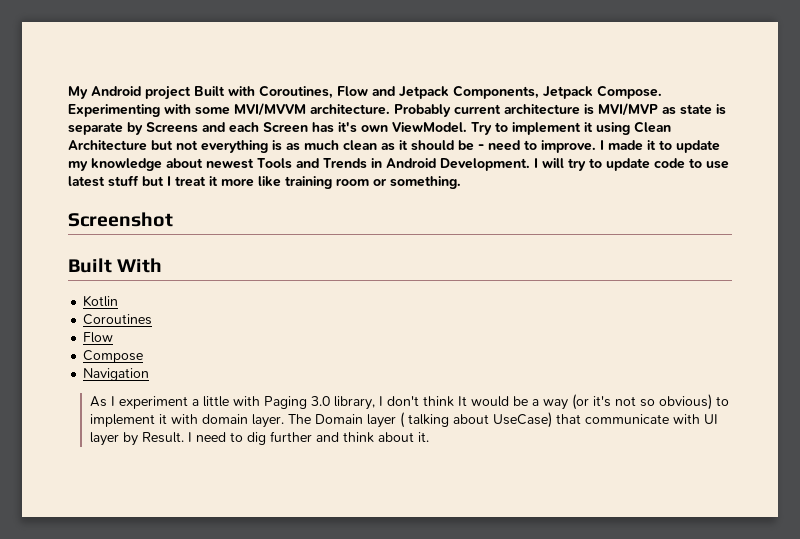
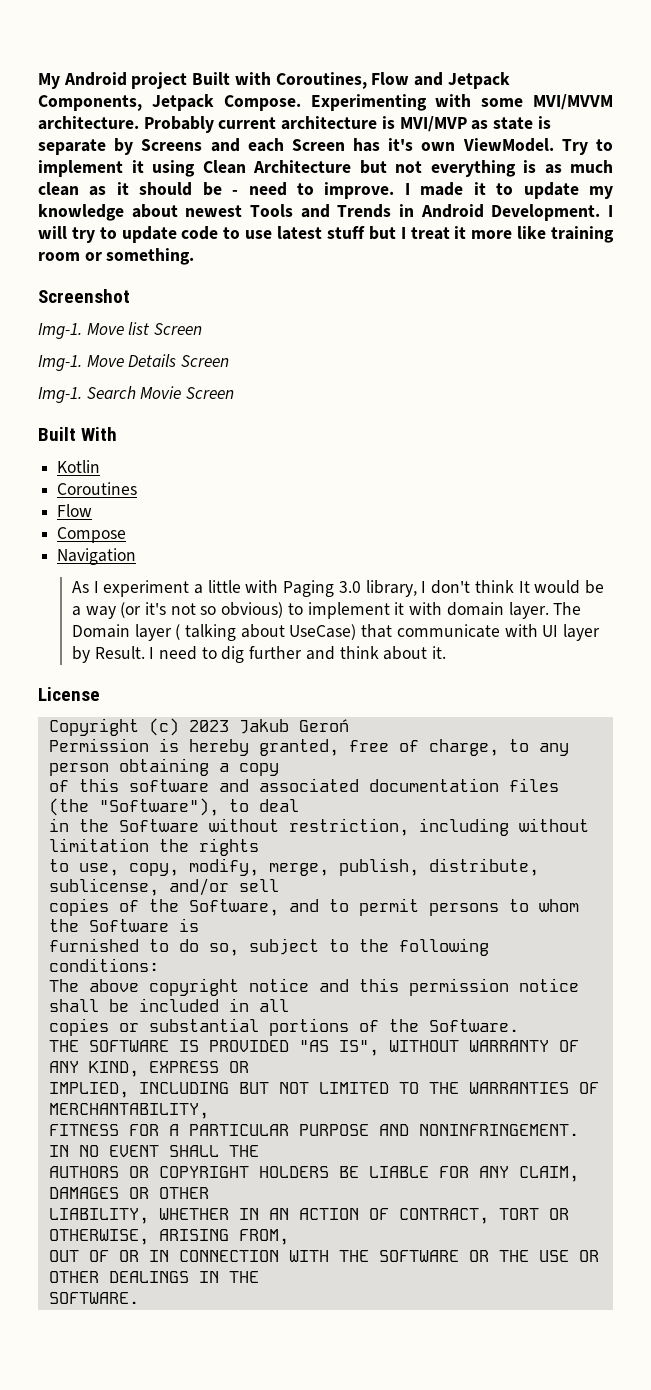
(173, 219) none -> [38,322,203,339] [38,354,230,371] [38,386,235,403] // Img-1. Move list Screen // Img-1. Move Details Screen // Img-1. Search Movie Screen
(430, 437) none -> [38,687,100,701] [48,718,349,736] [48,738,569,756] [48,758,279,776] [48,778,559,792] [48,798,299,816] [48,818,589,836] [48,838,259,856] [48,858,539,876] [48,878,279,896] [48,898,579,916] [48,918,199,932] [48,938,489,956] [48,958,159,972] [48,978,579,996] [48,998,289,1012] [48,1018,519,1036] [48,1040,579,1056] [48,1061,249,1077] [48,1082,599,1098] [48,1103,209,1119] [48,1124,579,1136] [48,1145,259,1157] [48,1166,579,1182] [48,1187,209,1199] [48,1208,569,1224] [48,1229,289,1245] [48,1250,599,1262] [48,1271,259,1283] [48,1292,139,1304] // License // Copyright (c) 2023 Jakub Geroń // Permission is hereby granted, free of charge, to any person obtaining a copy // of this software and associated documentation files (the "Software"), to deal // in the Software without restriction, including without limitation the rights // to use, copy, modify, merge, publish, distribute, sublicense, and/or sell // copies of the Software, and to permit persons to whom the Software is // furnished to do so, subject to the following conditions: // The above copyright notice and this permission notice shall be included in all // copies or substantial portions of the Software. // THE SOFTWARE IS PROVIDED "AS IS", WITHOUT WARRANTY OF ANY KIND, EXPRESS OR // IMPLIED, INCLUDING BUT NOT LIMITED TO THE WARRANTIES OF MERCHANTABILITY, // FITNESS FOR A PARTICULAR PURPOSE AND NONINFRINGEMENT. IN NO EVENT SHALL THE // AUTHORS OR COPYRIGHT HOLDERS BE LIABLE FOR ANY CLAIM, DAMAGES OR OTHER // LIABILITY, WHETHER IN AN ACTION OF CONTRACT, TORT OR OTHERWISE, ARISING FROM, // OUT OF OR IN CONNECTION WITH THE SOFTWARE OR THE USE OR OTHER DEALINGS IN THE // SOFTWARE.

